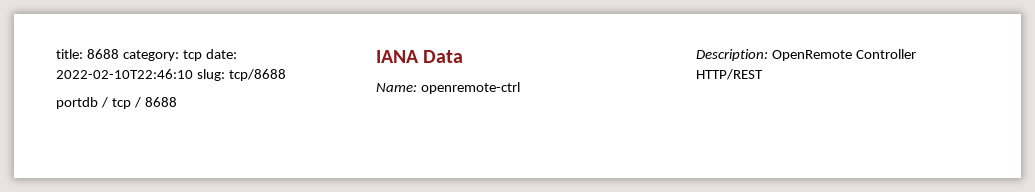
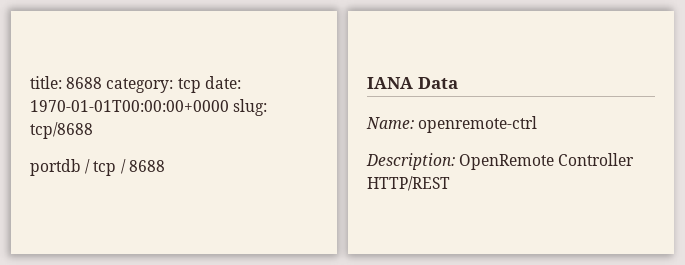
[56,69,193,79] 2022-02-10T22:46:10 -> [30,100,229,112] 1970-01-01T00:00:00+0000

